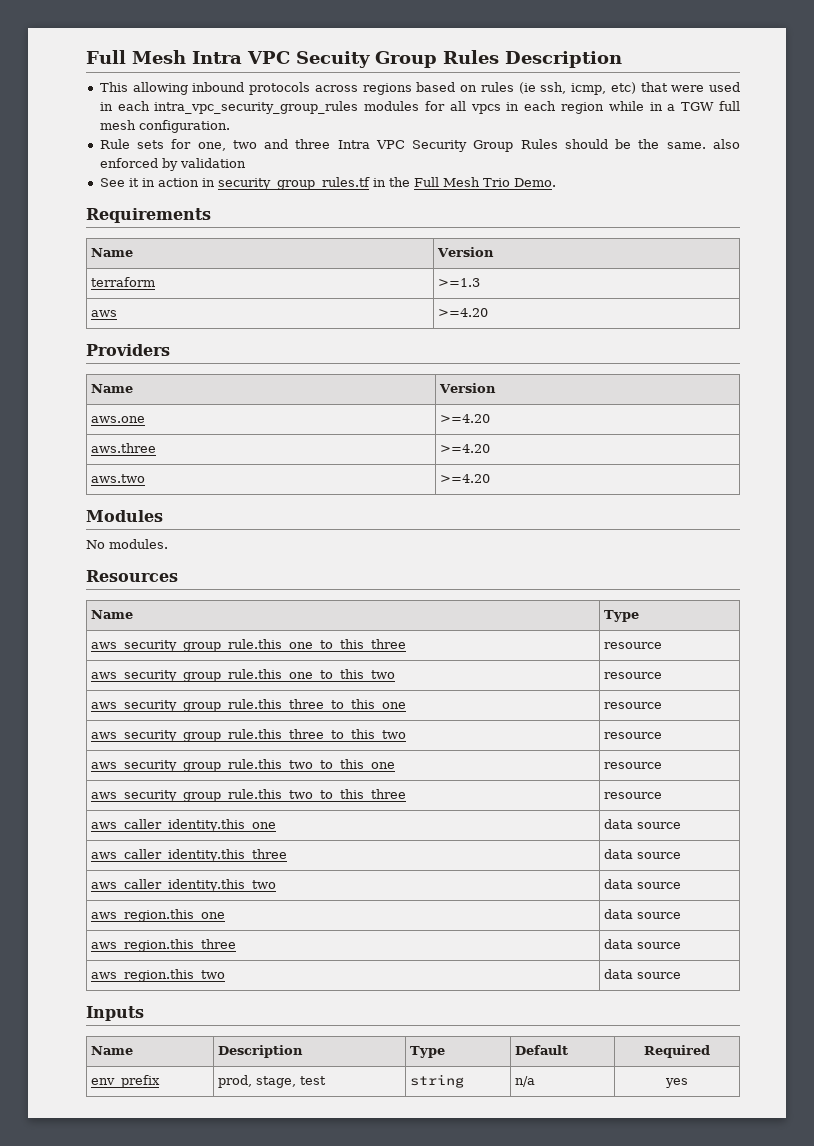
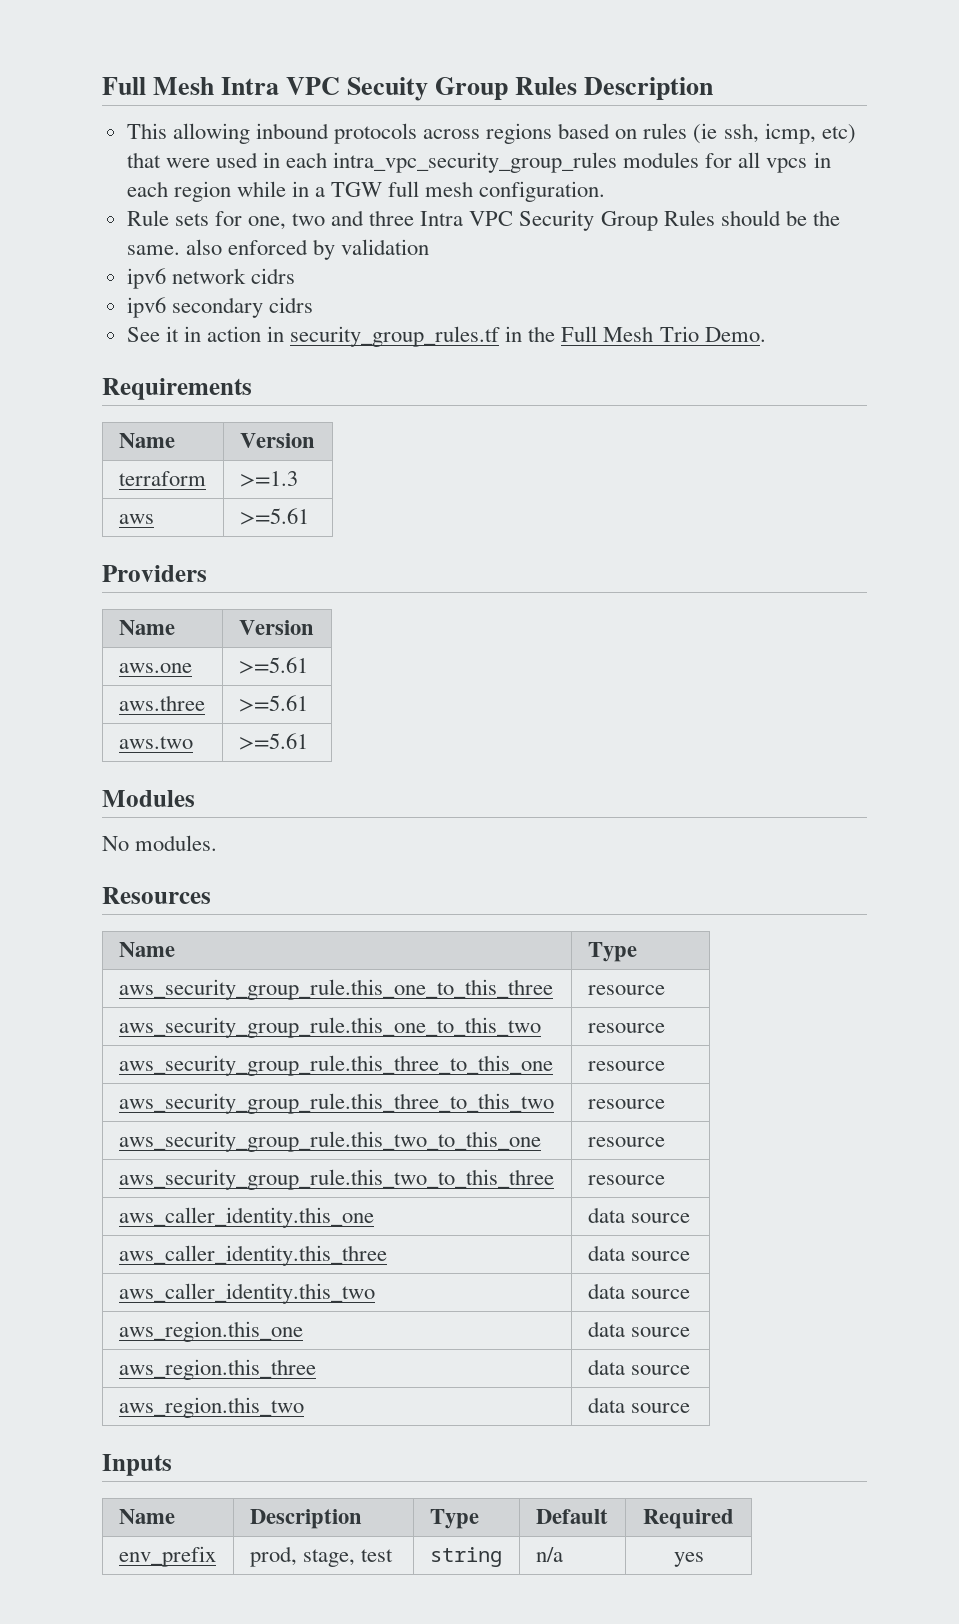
(246, 163) none -> [126,268,295,289] [126,297,313,318] // ipv6 network cidrs // ipv6 secondary cidrs
[438,308,489,317] >=4.20 -> [239,508,309,525] >=5.61
[440,414,491,423] >=4.20 -> [238,657,308,674] >=5.61
[440,444,491,453] >=4.20 -> [238,695,308,712] >=5.61
[440,474,491,483] >=4.20 -> [238,733,308,750] >=5.61

